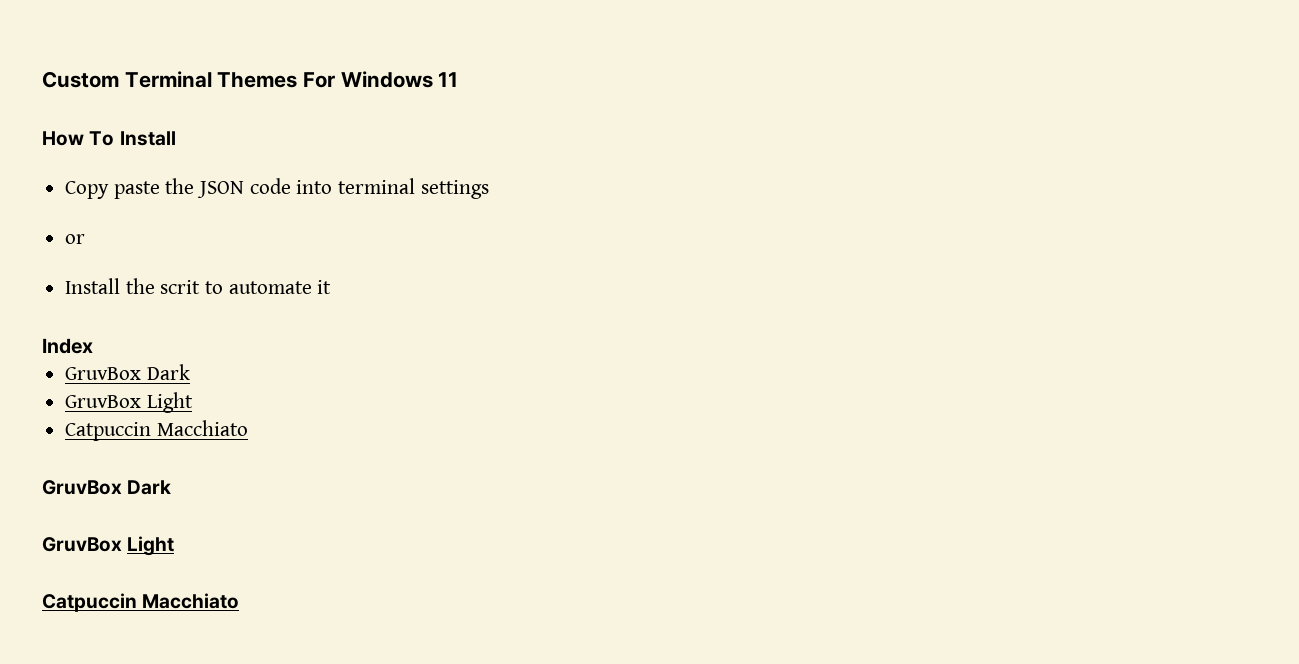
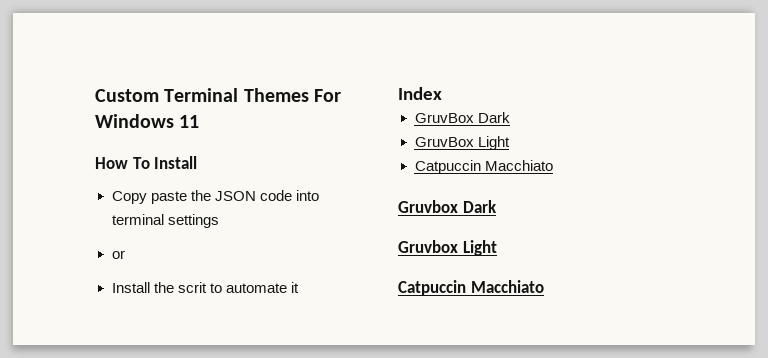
[42,480,172,495] [42,537,122,552] GruvBox Dark // GruvBox -> [398,200,497,213] [398,240,458,253] Gruvbox Dark // Gruvbox

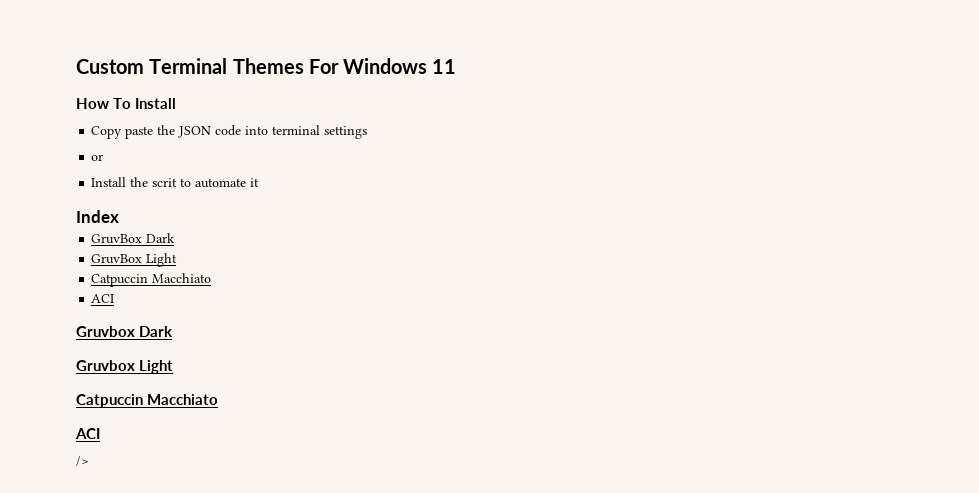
(553, 165) none -> [91,294,115,303] // ACI
(544, 286) none -> [75,428,100,439] [76,456,89,466] // ACI // />

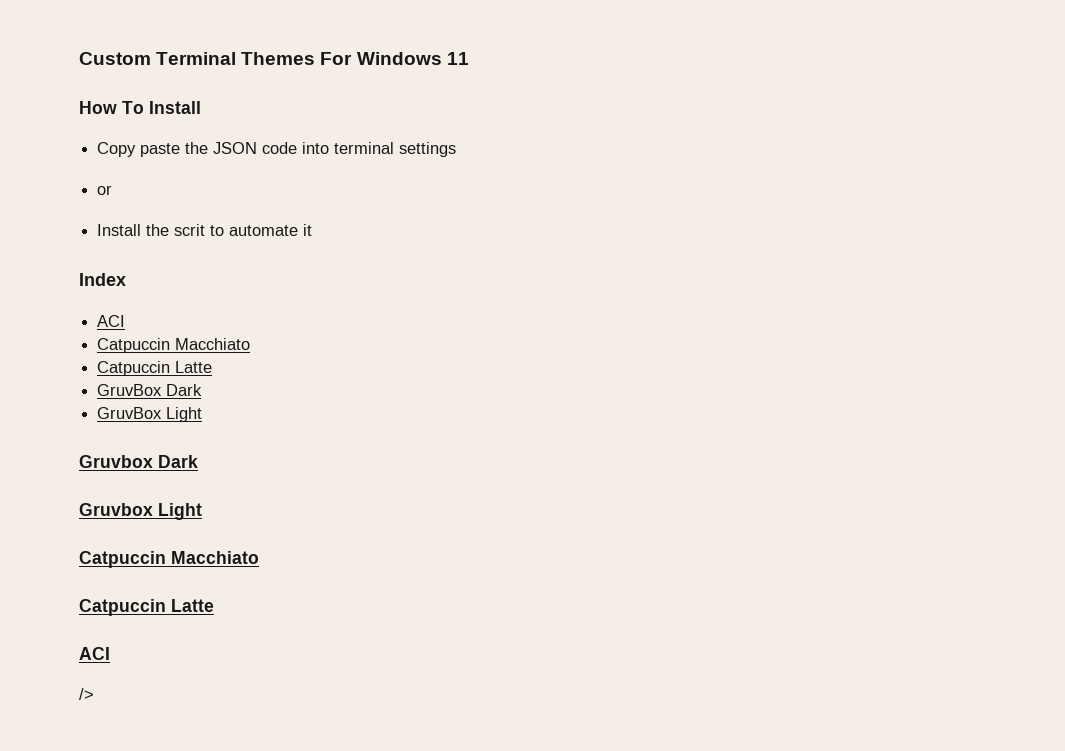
(119, 216) none -> [97,315,126,327] [97,338,251,353] [97,361,213,376] // ACI // Catpuccin Macchiato // Catpuccin Latte
[91,273,212,287] [91,294,115,303] // Catpuccin Macchiato // ACI -> (203, 414) none
(218, 399) none -> [79,599,214,616] // Catpuccin Latte

